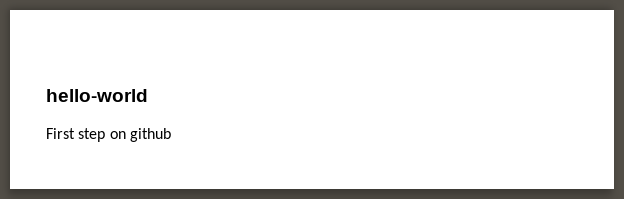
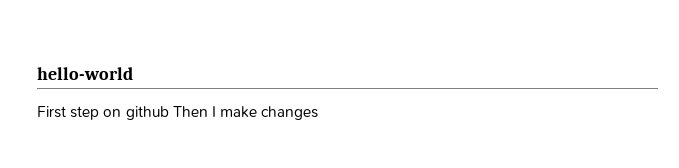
(171, 135) none -> [172,106,319,120] Then I make changes

